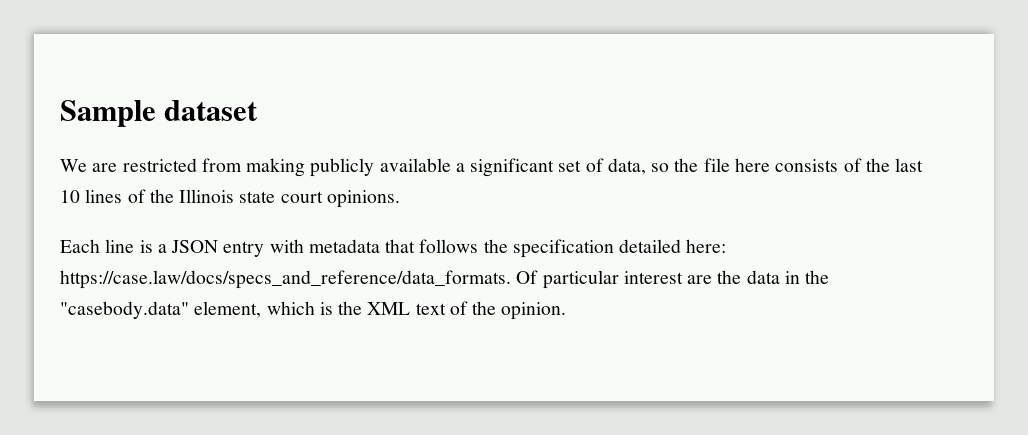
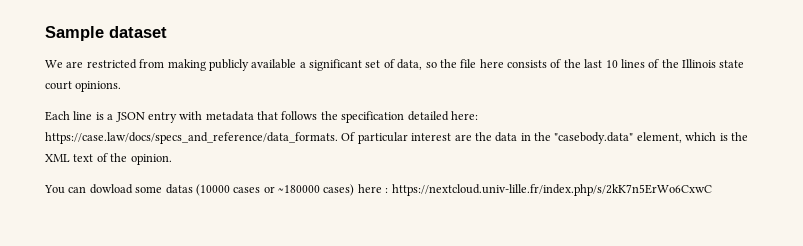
(567, 311) none -> [44,184,712,196] // You can dowload some datas (10000 cases or ~180000 cases) here : https://nextcloud.univ-lille.fr/index.php/s/2kK7n5ErWo6CxwC

